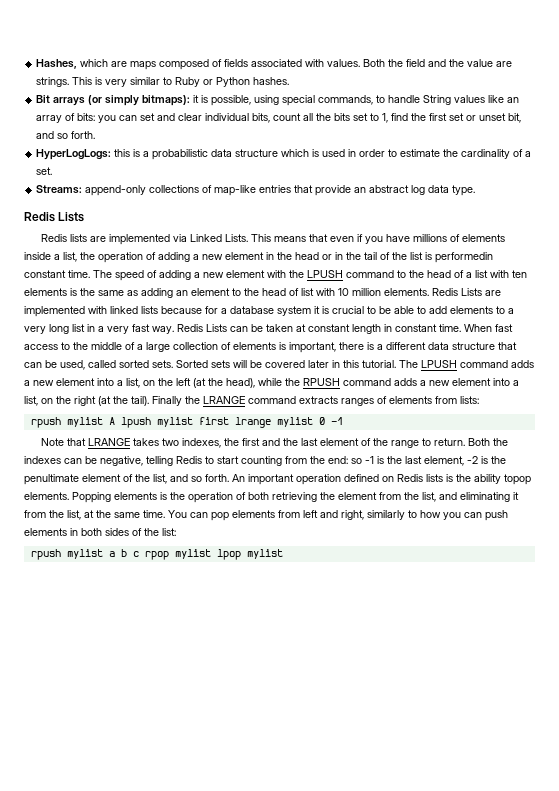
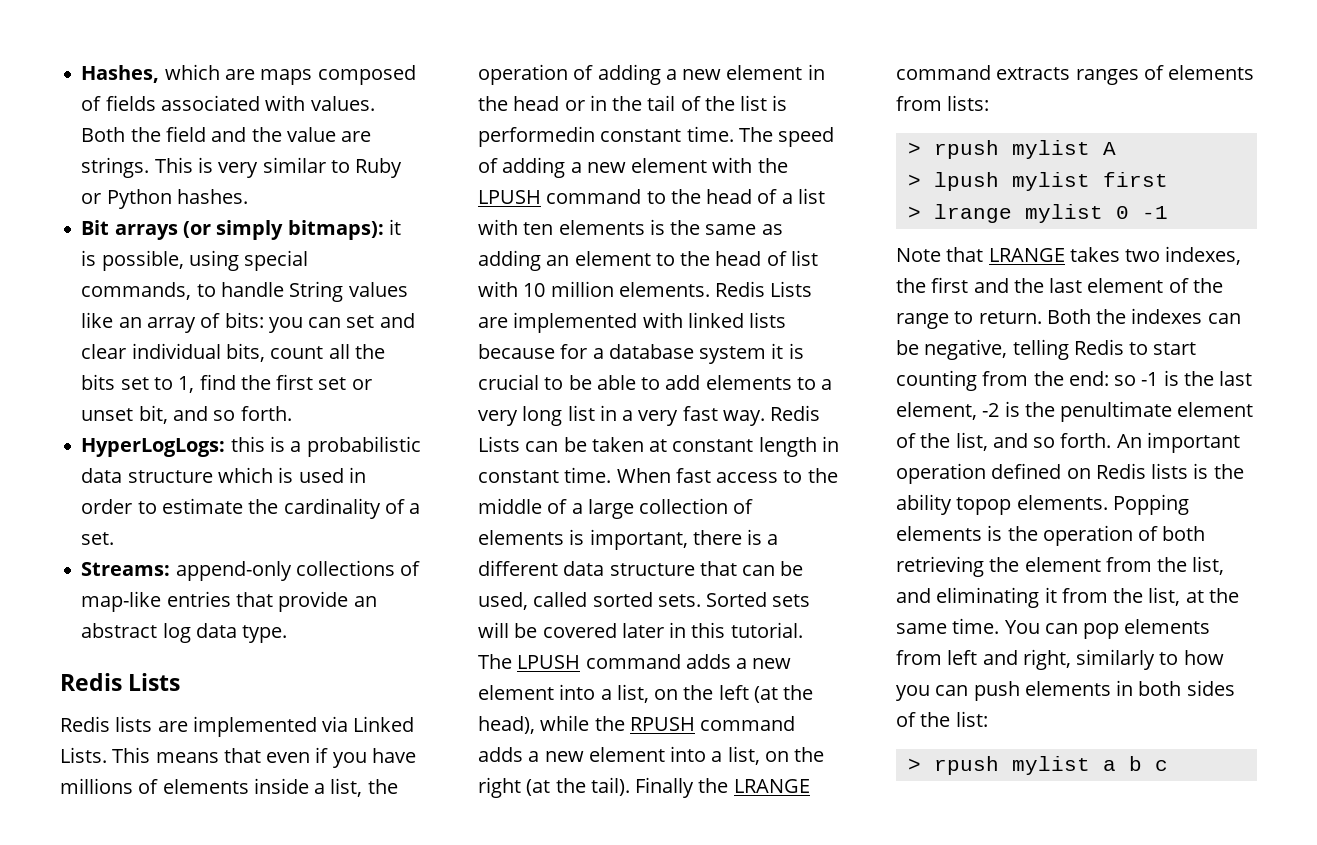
(479, 400) none -> [907,142,921,155] >
(115, 421) none -> [907,174,921,187] // >
(229, 421) none -> [907,206,921,219] // >
(176, 532) none -> [907,758,921,771] >
[144,549,283,560] rpop mylist lpop mylist -> (1168, 765) none

